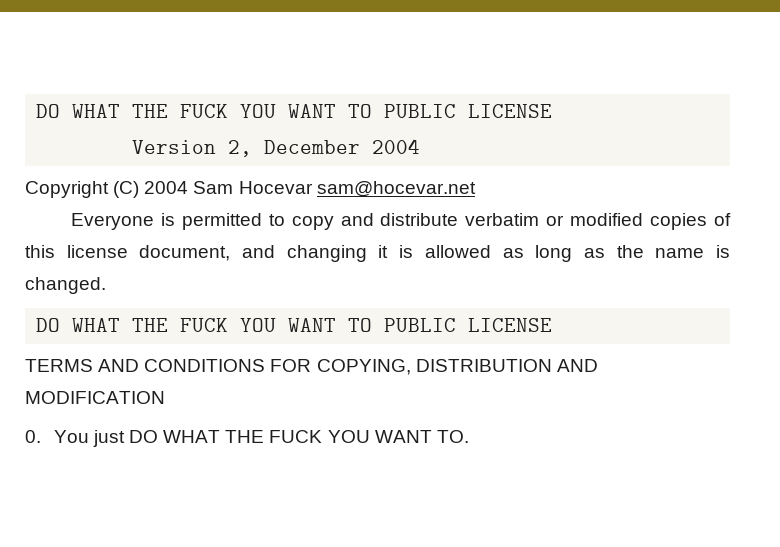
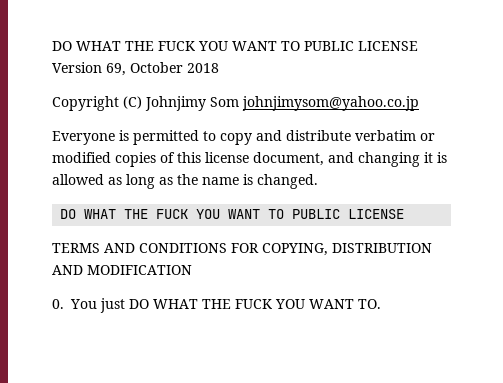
[36,104,553,119] [132,139,421,157] [25,181,476,198] DO WHAT THE FUCK YOU WANT TO PUBLIC LICENSE // Version 2, December 2004 // Copyright (C) 2004 Sam Hocevar sam@hocevar.net -> [52,41,418,51] [52,62,219,76] [52,96,419,111] DO WHAT THE FUCK YOU WANT TO PUBLIC LICENSE Version 69, October 2018 // Copyright (C) Johnjimy Som johnjimysom@yahoo.co.jp

